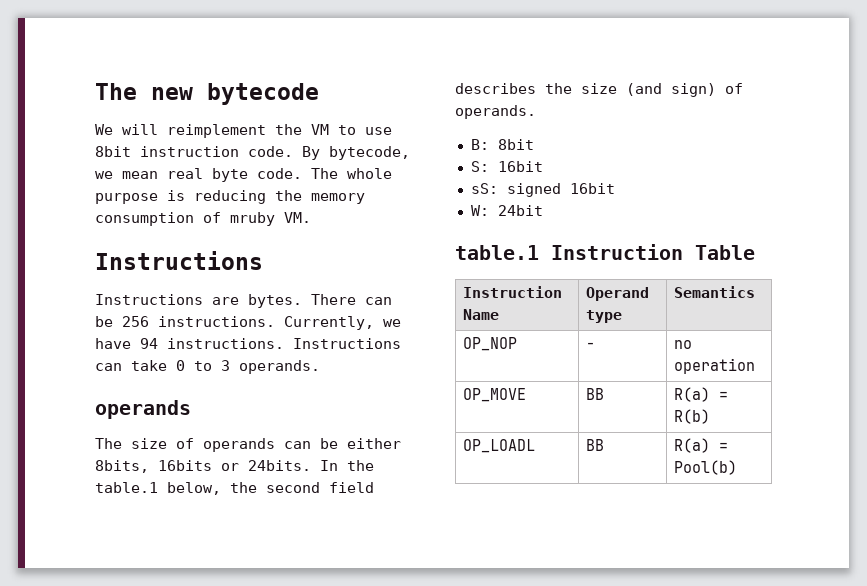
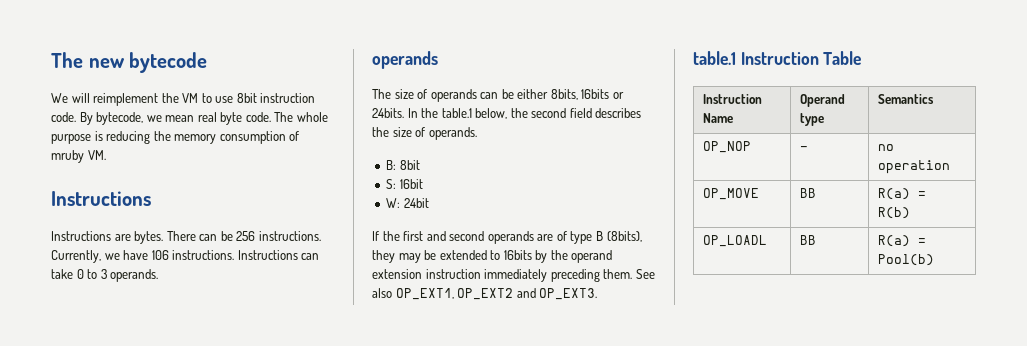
[140,338,158,349] 94 -> [151,250,169,260] 106
[626,83,716,97] (and sign) -> (412, 132) none
[470,183,615,197] // sS: signed 16bit -> (423, 184) none
(543, 210) none -> [372,231,643,244] [372,250,613,263] [372,269,655,282] [372,288,598,300] // If the first and second operands are of type B (8bits), they may be extended to 16bits by the operand extension instruction immediately preceding them. See also OP_EXT1, OP_EXT2 and OP_EXT3.

